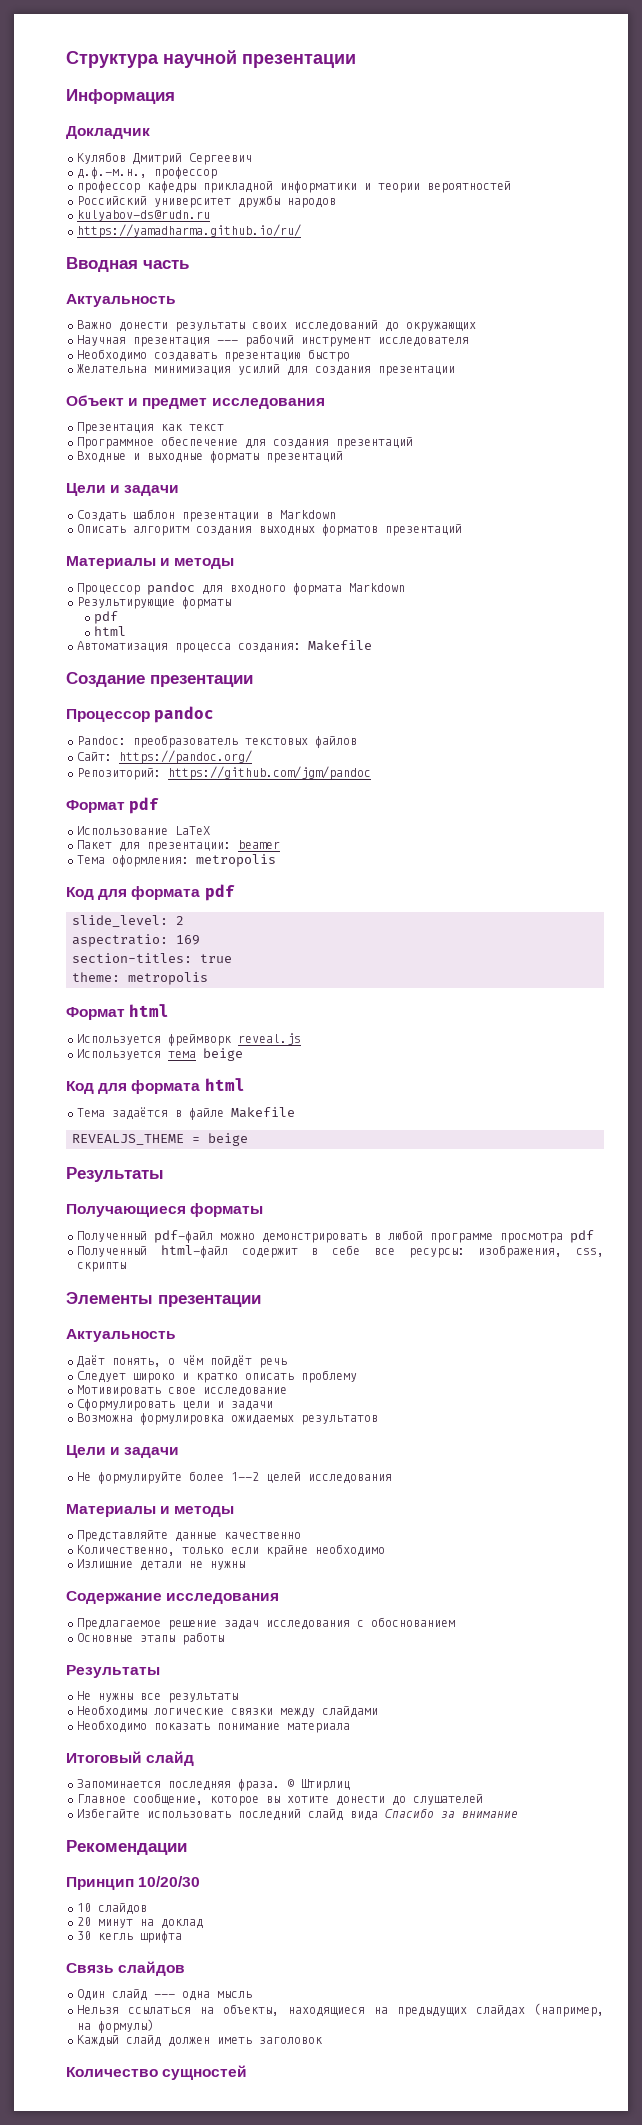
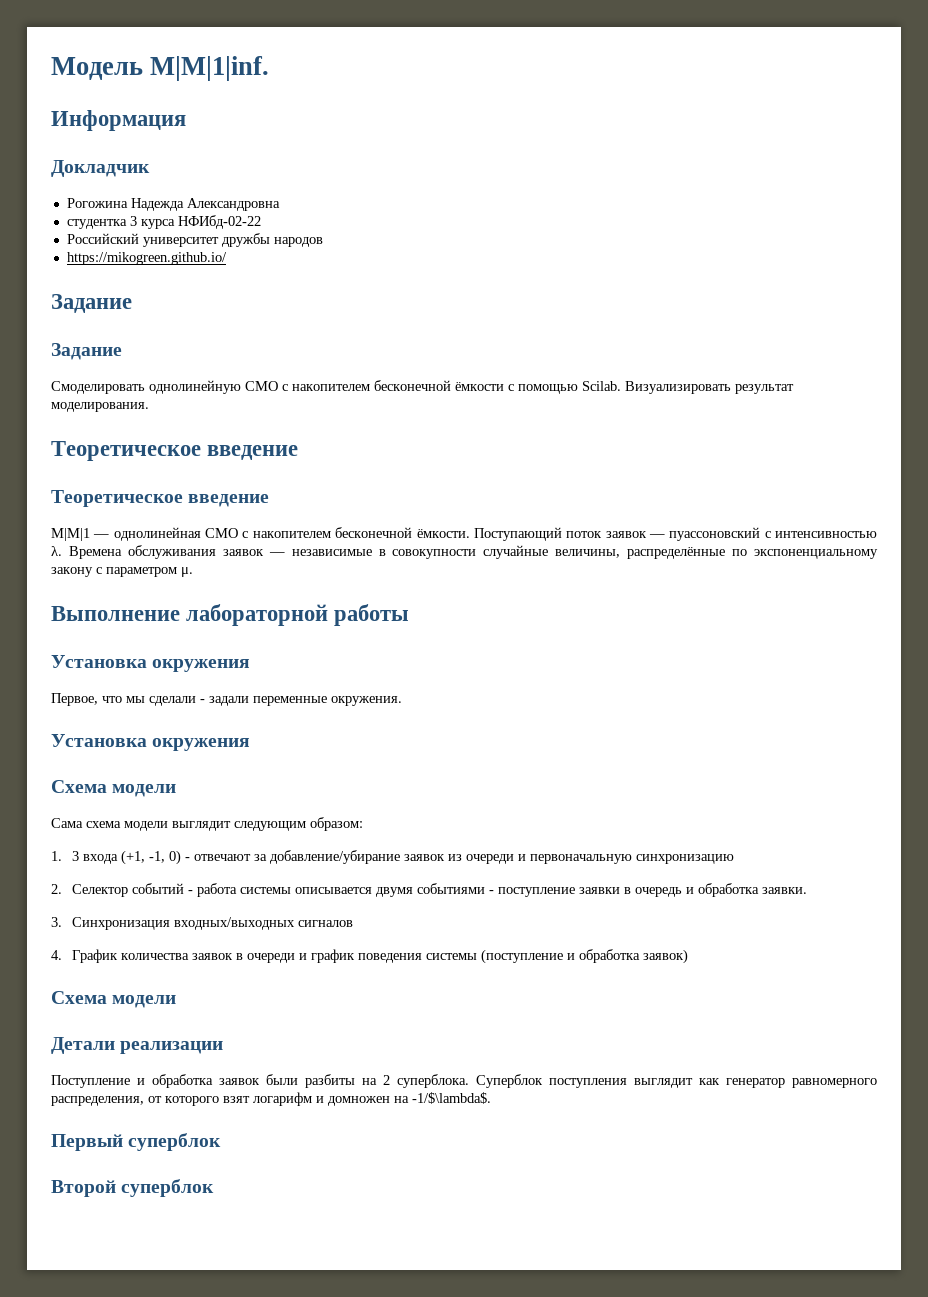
[66,50,356,68] Структура научной презентации -> [51,56,270,81] Модель М|M|1|inf.
[77,152,252,165] [77,167,217,179] [77,181,511,193] [77,195,336,208] [77,210,210,221] [77,224,301,238] [66,257,189,272] [66,294,176,307] [77,320,476,332] [77,334,469,347] [77,349,350,362] [77,364,455,376] [66,395,325,409] [77,422,224,434] [77,436,413,449] [77,451,343,463] [66,483,180,496] [77,509,336,522] [77,524,462,536] [66,556,235,569] [77,582,405,595] [77,597,231,609] [94,611,119,624] [94,626,127,636] [77,640,372,653] [66,672,253,687] [66,706,215,723] [77,735,357,748] [77,750,252,764] [77,766,371,780] [66,797,160,814] [77,826,210,835] [77,840,280,852] [77,854,276,867] [66,884,235,901] [72,915,184,927] [72,934,200,947] [72,953,232,963] [72,972,208,985] [66,1004,170,1020] [77,1033,301,1046] [77,1048,243,1061] [66,1078,245,1094] [77,1107,295,1120] [72,1133,248,1146] [66,1167,164,1182] [66,1203,264,1217] [77,1230,594,1243] [77,1245,604,1258] [77,1262,126,1272] [66,1292,261,1307] [66,1329,176,1342] [77,1355,287,1368] [77,1370,357,1383] [77,1385,287,1397] [77,1399,273,1411] [77,1413,378,1425] [66,1445,180,1458] [77,1471,392,1484] [66,1504,235,1517] [77,1530,301,1542] [77,1544,385,1557] [77,1559,245,1571] [66,1591,280,1604] [77,1617,455,1630] [77,1632,224,1645] [66,1665,160,1678] [77,1691,238,1703] [77,1705,378,1718] [77,1720,350,1733] [66,1751,195,1766] [77,1779,350,1791] [77,1793,483,1806] [77,1808,518,1821] [66,1840,187,1855] [66,1876,201,1890] [77,1903,147,1915] [77,1917,203,1929] [77,1931,182,1943] [66,1961,186,1976] [77,1989,252,2001] [77,2003,604,2017] [77,2019,154,2033] [77,2035,322,2047] [66,2065,248,2080] Кулябов Дмитрий Сергеевич // д.ф.-м.н., профессор // профессор кафедры прикладной информатики и теории вероятностей // Российский университет дружбы народов // kulyabov-ds@rudn.ru // https://yamadharma.github.io/ru/ // Вводная часть // Актуальность // Важно донести результаты своих исследований до окружающих // Научная презентация --- рабочий инструмент исследователя // Необходимо создавать презентацию быстро // Желательна минимизация усилий для создания презентации // Объект и предмет исследования // Презентация как текст // Программное обеспечение для создания презентаций // Входные и выходные форматы презентаций // Цели и задачи // Создать шаблон презентации в Markdown // Описать алгоритм создания выходных форматов презентаций // Материалы и методы // Процессор pandoc для входного формата Markdown // Результирующие форматы // pdf // html // Автоматизация процесса создания: Makefile // Создание презентации // Процессор pandoc // Pandoc: преобразователь текстовых файлов // Сайт: https://pandoc.org/ // Репозиторий: https://github.com/jgm/pandoc // Формат pdf // Использование LaTeX // Пакет для презентации: beamer // Тема оформления: metropolis // Код для формата pdf // slide_level: 2 // aspectratio: 169 // section-titles: true // theme: metropolis // Формат html // Используется фреймворк reveal.js // Используется тема beige // Код для формата html // Тема задаётся в файле Makefile // REVEALJS_THEME = beige // Результаты // Получающиеся форматы // Полученный pdf-файл можно демонстрировать в любой программе просмотра pdf // Полученный html-файл содержит в себе все ресурсы: изображения, css, скрипты // Элементы презентации // Актуальность // Даёт понять, о чём пойдёт речь // Следует широко и кратко описать проблему // Мотивировать свое исследование // Сформулировать цели и задачи // Возможна формулировка ожидаемых результатов // Цели и задачи // Не формулируйте более 1--2 целей исследования // Материалы и методы // Представляйте данные качественно // Количественно, только если крайне необходимо // Излишние детали не нужны // Содержание исследования // Предлагаемое решение задач исследования с обоснованием // Основные этапы работы // Результаты // Не нужны все результаты // Необходимы логические связки между слайдами // Необходимо показать понимание материала // Итоговый слайд // Запоминается последняя фраза. © Штирлиц // Главное сообщение, которое вы хотите донести до слушателей // Избегайте использовать последний слайд вида Спасибо за внимание // Рекомендации // Принцип 10/20/30 // 10 слайдов // 20 минут на доклад // 30 кегль шрифта // Связь слайдов // Один слайд --- одна мысль // Нельзя ссылаться на объекты, находящиеся на предыдущих слайдах (например, на формулы) // Каждый слайд должен иметь заголовок // Количество сущностей -> [66,198,280,211] [66,215,261,229] [66,233,323,247] [66,252,227,265] [51,294,132,313] [51,343,122,360] [51,380,794,394] [51,402,149,412] [51,441,299,461] [51,490,270,507] [51,527,878,541] [51,545,878,559] [51,567,193,577] [51,604,410,626] [51,655,251,672] [51,693,402,706] [51,734,251,751] [51,780,177,797] [51,817,363,831] [51,850,734,865] [51,883,807,897] [51,917,353,930] [51,949,688,964] [51,991,177,1008] [51,1037,224,1054] [51,1074,877,1088] [51,1092,491,1106] [51,1133,222,1151] [51,1179,215,1197] Рогожина Надежда Александровна // студентка 3 курса НФИбд-02-22 // Российский университет дружбы народов // https://mikogreen.github.io/ // Задание // Задание // Cмоделировать однолинейную СМО с накопителем бесконечной ёмкости c помощью Scilab. Визуализировать результат моделирования. // Теоретическое введение // Теоретическое введение // M|M|1 — однолинейная СМО с накопителем бесконечной ёмкости. Поступающий поток заявок — пуассоновский с интенсивностью λ. Времена обслуживания заявок — независимые в совокупности случайные величины, распределённые по экспоненциальному закону с параметром μ. // Выполнение лабораторной работы // Установка окружения // Первое, что мы сделали - задали переменные окружения. // Установка окружения // Схема модели // Сама схема модели выглядит следующим образом: // 1. 3 входа (+1, -1, 0) - отвечают за добавление/убирание заявок из очереди и первоначальную синхронизацию // 2. Селектор событий - работа системы описывается двумя событиями - поступление заявки в очередь и обработка заявки. // 3. Синхронизация входных/выходных сигналов // 4. График количества заявок в очереди и график поведения системы (поступление и обработка заявок) // Схема модели // Детали реализации // Поступление и обработка заявок были разбиты на 2 суперблока. Суперблок поступления выглядит как генератор равномерного распределения, от которого взят логарифм и домножен на -1/$\lambda$. // Первый суперблок // Второй суперблок

